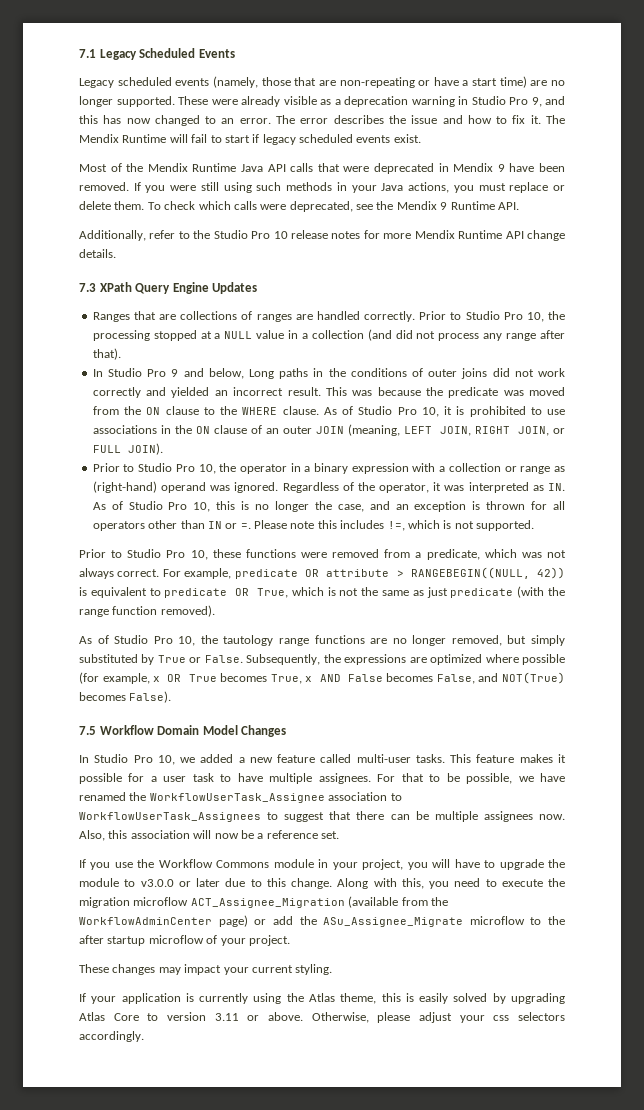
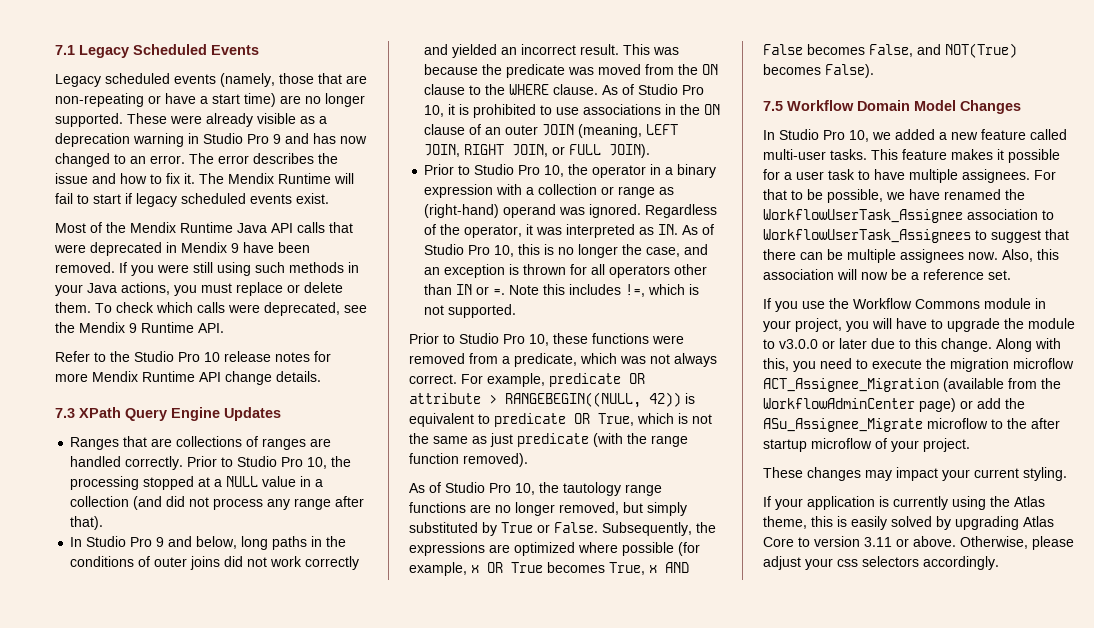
[531,96,565,107] [79,115,98,124] 9, and this -> [273,133,309,144] 9 and
[79,230,176,241] Additionally, refer -> [55,351,90,362] Refer
[248,369,274,379] Long -> [241,536,269,550] long
[254,520,315,529] Please note -> [509,285,540,295] Note

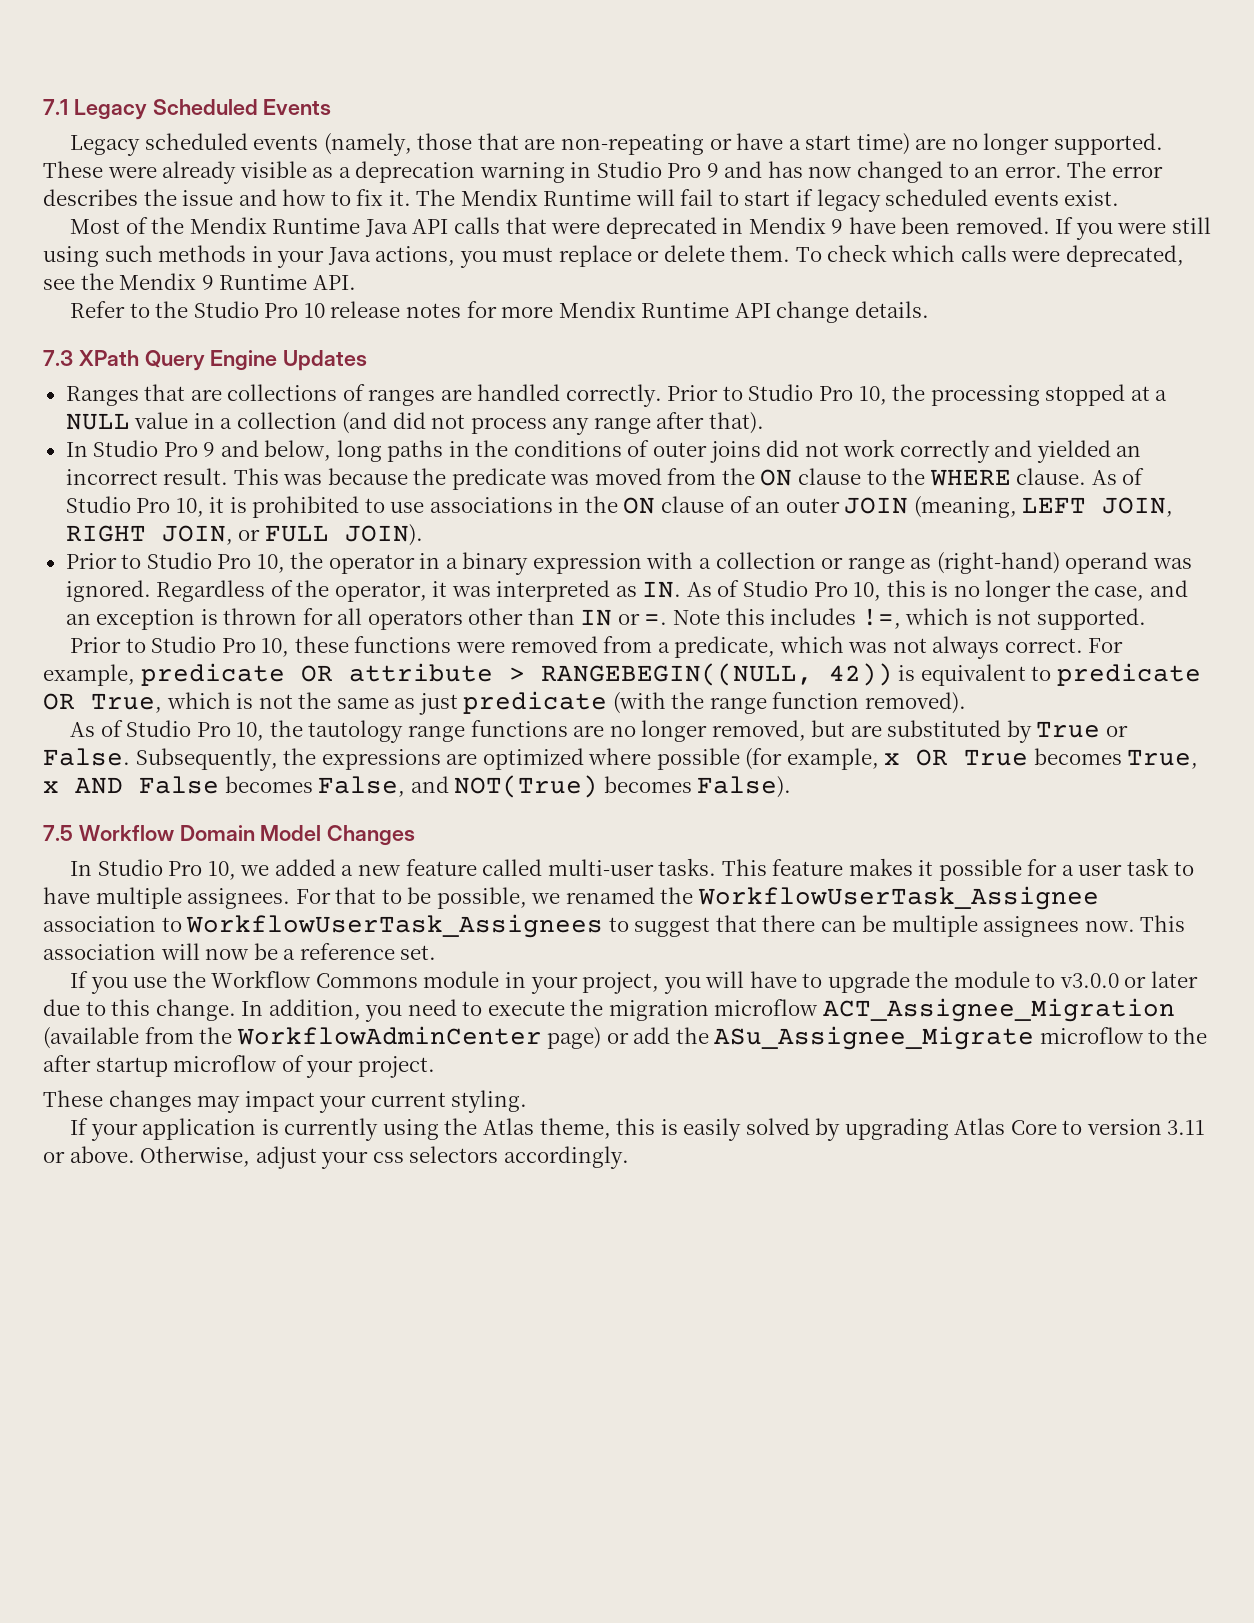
[647,502,687,516] simply -> [850,725,882,737] are
[909,189,940,200] have -> (561, 898) none
[1002,249,1059,262] Also, this -> [1140,915,1186,932] This
[996,338,1061,352] [763,358,789,371] Along with this, -> [241,999,361,1020] In addition,
[1032,536,1074,550] please -> (251, 1156) none

